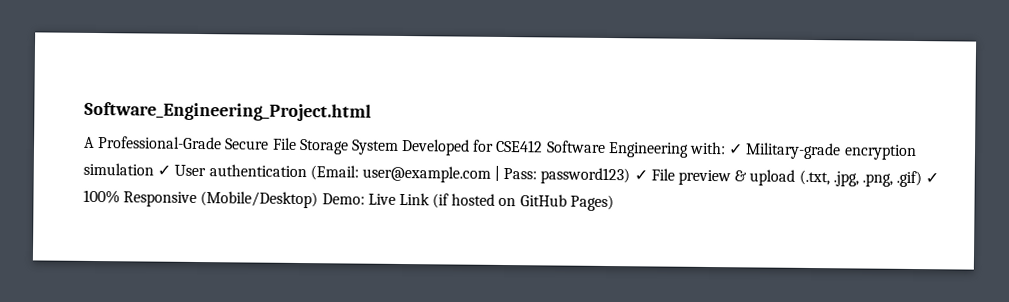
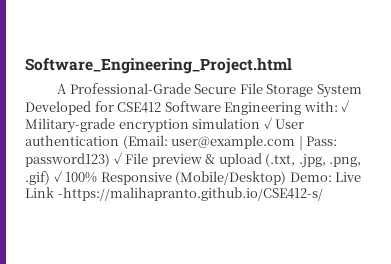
[432,193,614,212] (if hosted on GitHub Pages) -> [57,187,323,201] -https://malihapranto.github.io/CSE412-s/

